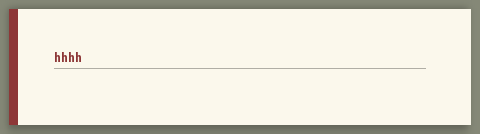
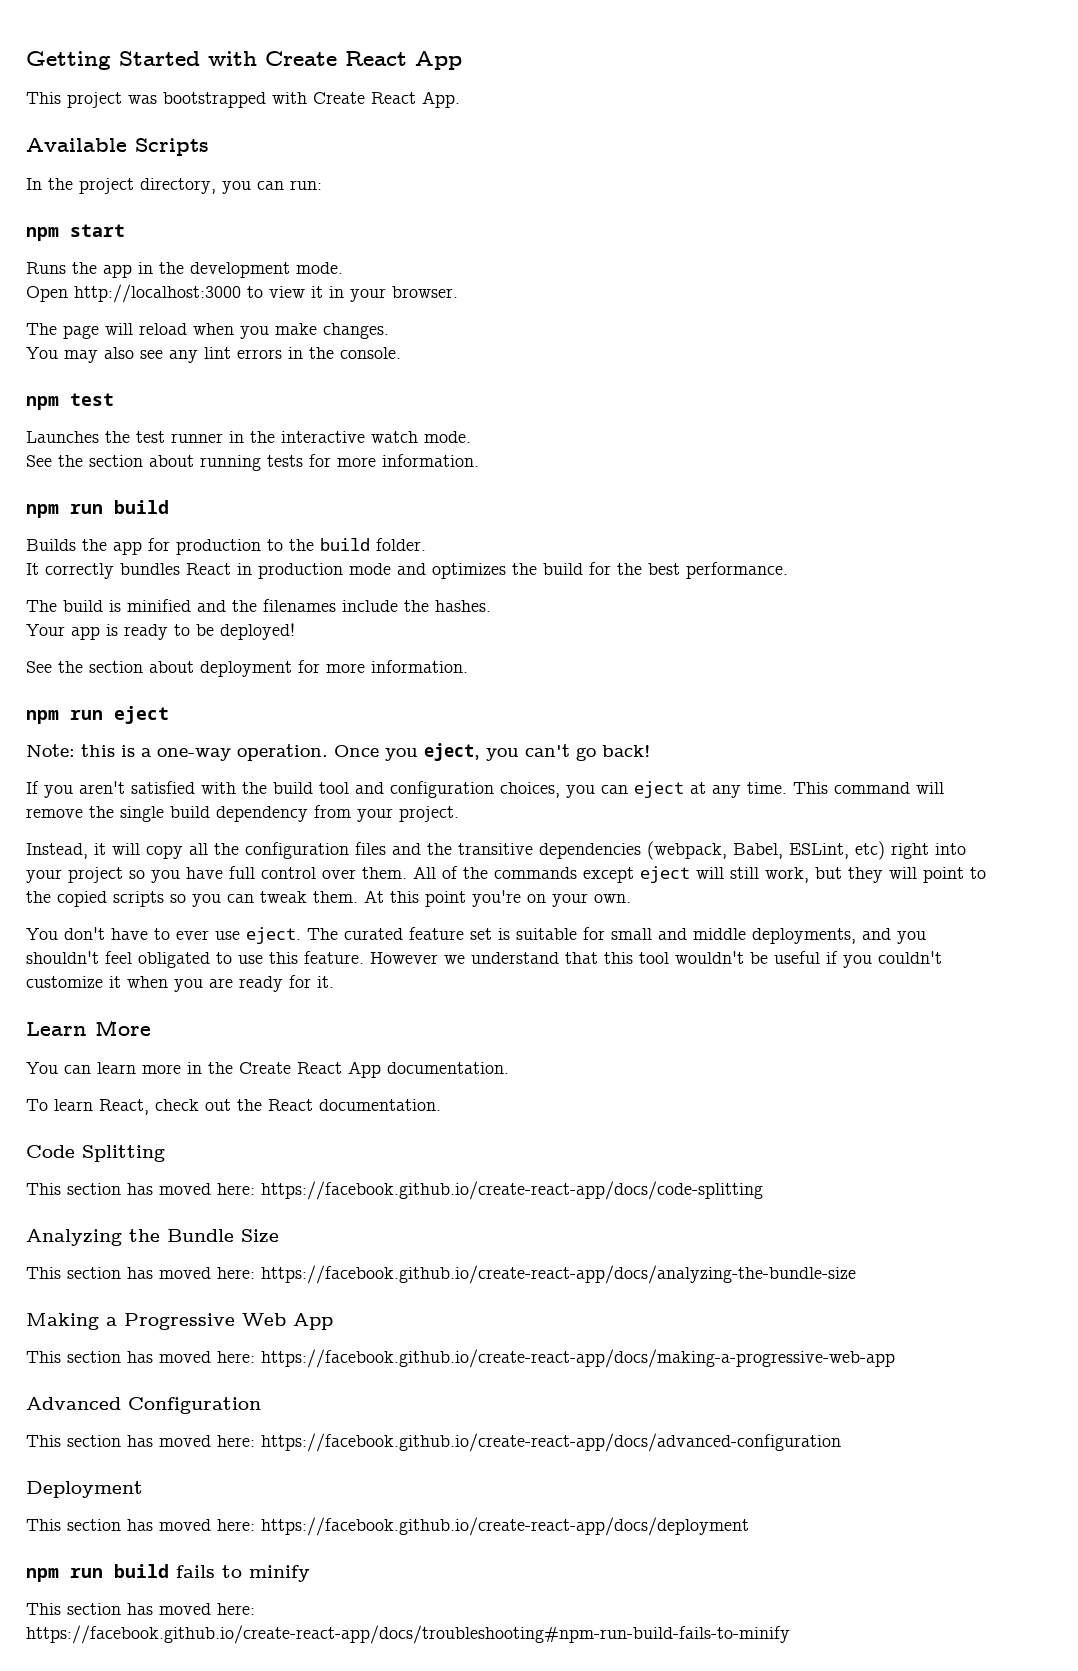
[54,52,82,62] hhhh -> [26,51,462,70] [26,91,460,108] [26,138,209,156] [26,178,322,194] [26,224,125,241] [26,262,343,278] [26,284,458,303] [26,323,389,339] [26,347,401,363] [26,393,114,410] [26,431,471,443] [26,454,479,471] [26,500,169,518] [26,538,426,555] [26,562,788,579] [26,599,491,612] [26,623,295,640] [26,660,468,677] [26,706,169,724] [26,743,651,761] [26,781,944,798] [26,805,459,822] [26,841,966,860] [26,866,986,883] [26,890,631,907] [26,927,926,944] [26,951,942,968] [26,975,334,992] [26,1020,151,1036] [26,1061,509,1078] [26,1099,441,1115] [26,1145,165,1162] [26,1181,763,1200] [26,1229,279,1246] [26,1265,856,1284] [26,1313,333,1330] [26,1349,895,1368] [26,1397,261,1414] [26,1433,841,1452] [26,1481,143,1498] [26,1517,749,1536] [26,1564,310,1582] [26,1603,255,1615] [26,1625,790,1644] Getting Started with Create React App // This project was bootstrapped with Create React App. // Available Scripts // In the project directory, you can run: // npm start // Runs the app in the development mode. // Open http://localhost:3000 to view it in your browser. // The page will reload when you make changes. // You may also see any lint errors in the console. // npm test // Launches the test runner in the interactive watch mode. // See the section about running tests for more information. // npm run build // Builds the app for production to the build folder. // It correctly bundles React in production mode and optimizes the build for the best performance. // The build is minified and the filenames include the hashes. // Your app is ready to be deployed! // See the section about deployment for more information. // npm run eject // Note: this is a one-way operation. Once you eject, you can't go back! // If you aren't satisfied with the build tool and configuration choices, you can eject at any time. This command will remove the single build dependency from your project. // Instead, it will copy all the configuration files and the transitive dependencies (webpack, Babel, ESLint, etc) right into your project so you have full control over them. All of the commands except eject will still work, but they will point to the copied scripts so you can tweak them. At this point you're on your own. // You don't have to ever use eject. The curated feature set is suitable for small and middle deployments, and you shouldn't feel obligated to use this feature. However we understand that this tool wouldn't be useful if you couldn't customize it when you are ready for it. // Learn More // You can learn more in the Create React App documentation. // To learn React, check out the React documentation. // Code Splitting // This section has moved here: https://facebook.github.io/create-react-app/docs/code-splitting // Analyzing the Bundle Size // This section has moved here: https://facebook.github.io/create-react-app/docs/analyzing-the-bundle-size // Making a Progressive Web App // This section has moved here: https://facebook.github.io/create-react-app/docs/making-a-progressive-web-app // Advanced Configuration // This section has moved here: https://facebook.github.io/create-react-app/docs/advanced-configuration // Deployment // This section has moved here: https://facebook.github.io/create-react-app/docs/deployment // npm run build fails to minify // This section has moved here: https://facebook.github.io/create-react-app/docs/troubleshooting#npm-run-build-fails-to-minify

